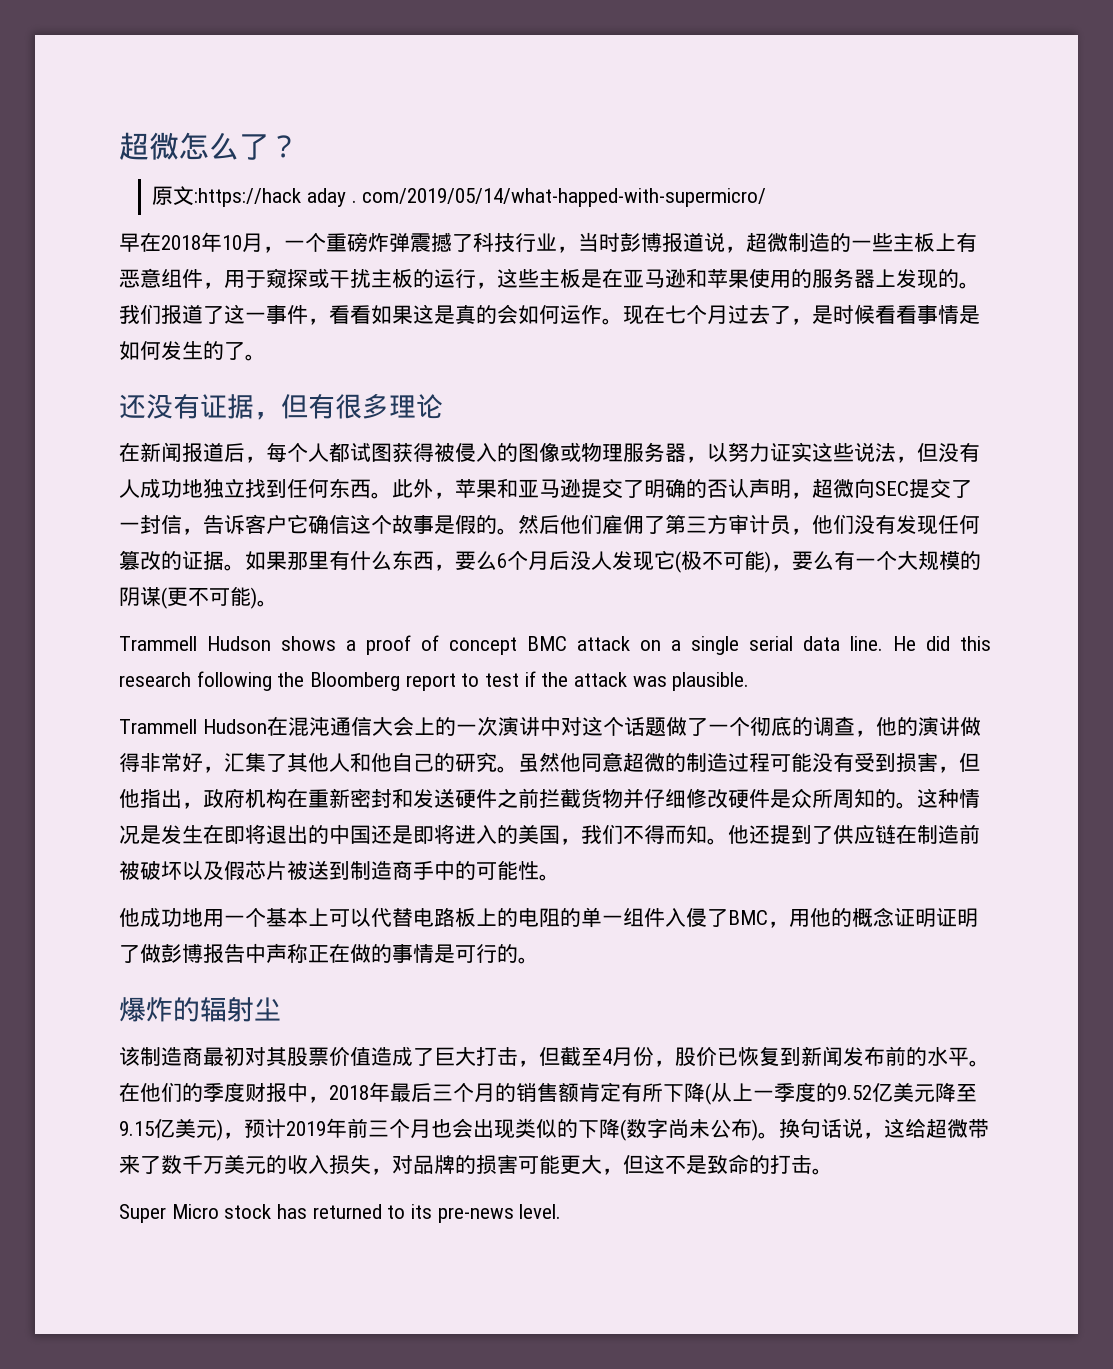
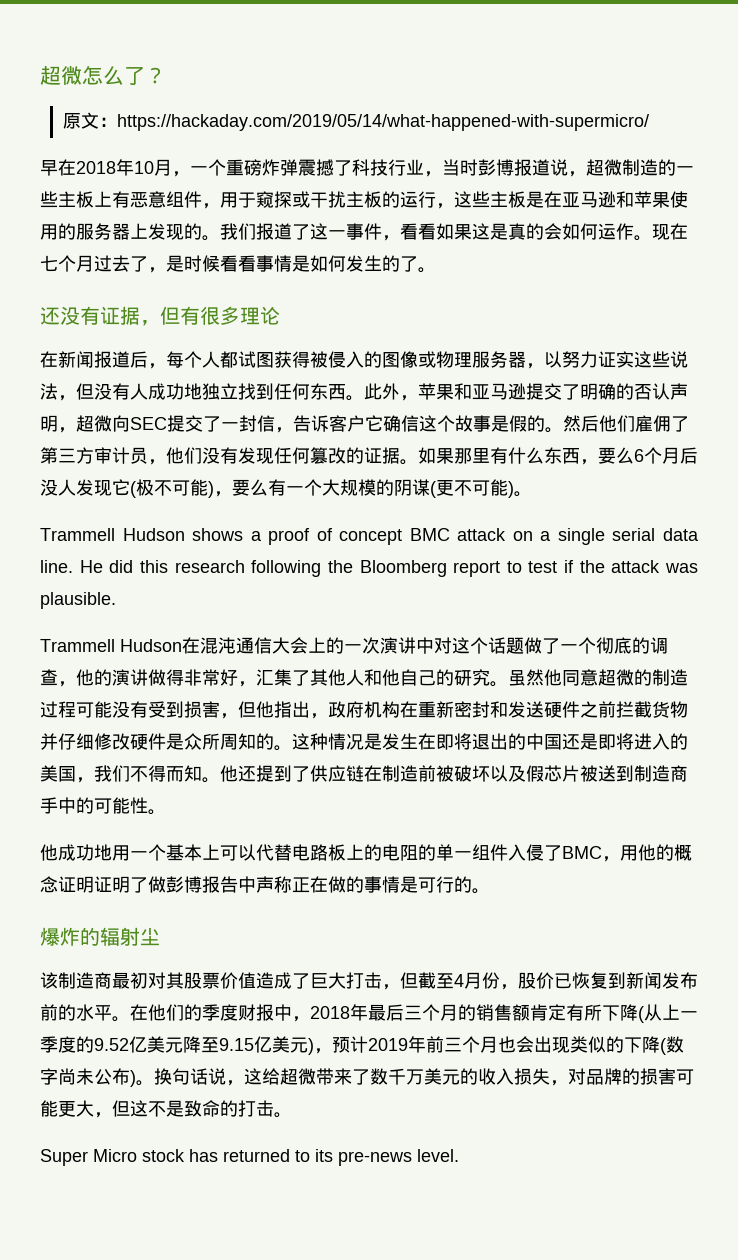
[194,188,767,207] :https://hack aday . com/2019/05/14/what-happed-with-supermicro/ -> [98,114,649,131] ：https://hackaday.com/2019/05/14/what-happened-with-supermicro/

